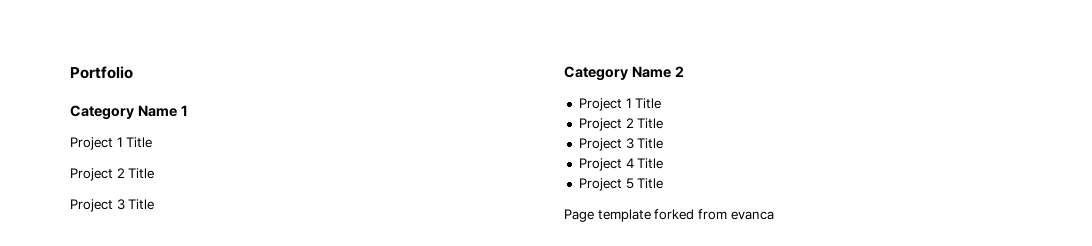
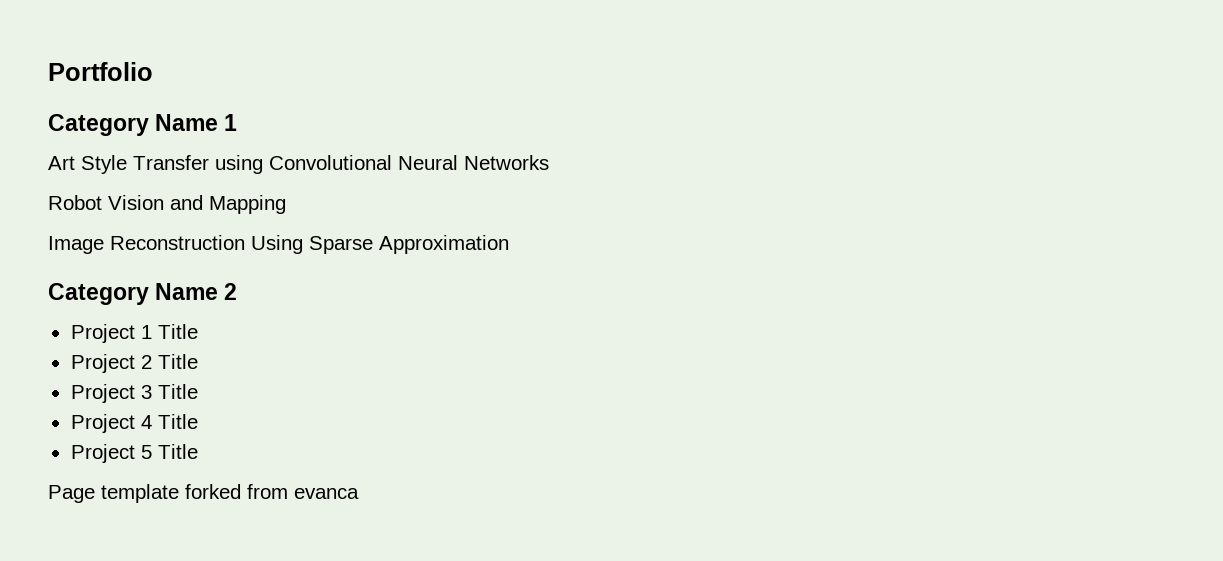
[70,137,153,150] [70,168,155,181] [70,199,155,212] Project 1 Title // Project 2 Title // Project 3 Title -> [48,155,549,174] [48,195,286,214] [48,235,509,254] Art Style Transfer using Convolutional Neural Networks // Robot Vision and Mapping // Image Reconstruction Using Sparse Approximation

